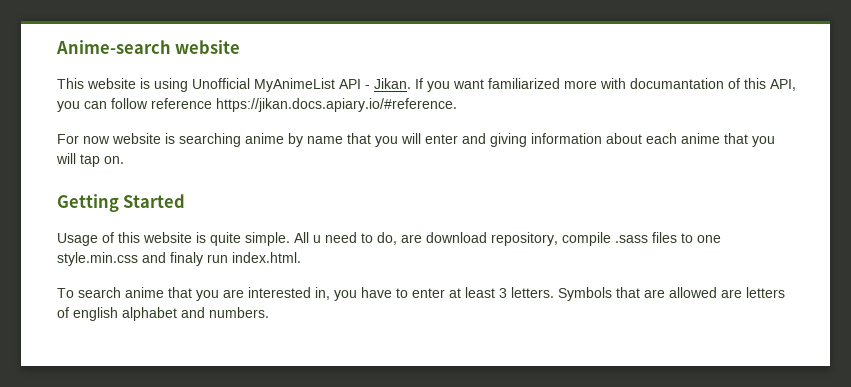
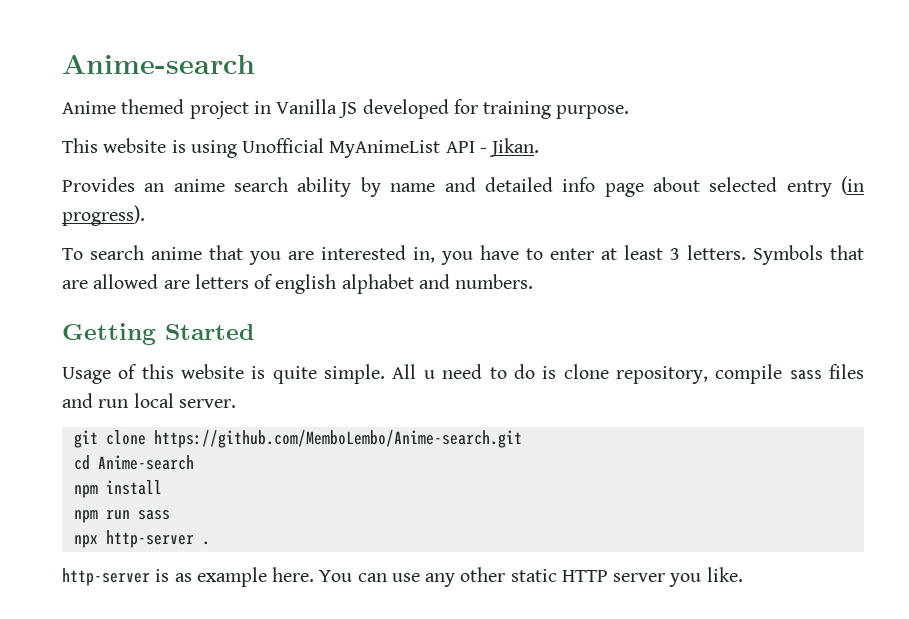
[56,40,241,54] Anime-search website -> [62,55,255,74] [62,99,630,119] Anime-search // Anime themed project in Vanilla JS developed for training purpose.
[415,78,796,92] [57,98,457,112] [57,133,775,147] [56,153,124,167] [57,194,186,212] [57,232,721,246] [57,252,301,266] If you want familiarized more with documantation of this API, you can follow reference https://jikan.docs.apiary.io/#reference. // For now website is searching anime by name that you will enter and giving information about each anime that you will tap on. // Getting Started // Usage of this website is quite simple. All u need to do, are download repository, compile .sass files to one style.min.css and finaly run index.html. -> [62,176,864,197] [62,205,145,226] // Provides an anime search ability by name and detailed info page about selected entry (in progress).
(269, 312) none -> [62,323,254,345] [62,364,865,384] [62,393,236,408] [73,430,522,448] [73,455,194,470] [73,480,162,498] [73,510,170,523] [73,530,210,548] [62,567,743,587] // Getting Started // Usage of this website is quite simple. All u need to do is clone repository, compile sass files and run local server. // git clone https://github.com/MemboLembo/Anime-search.git // cd Anime-search // npm install // npm run sass // npx http-server . // http-server is as example here. You can use any other static HTTP server you like.

